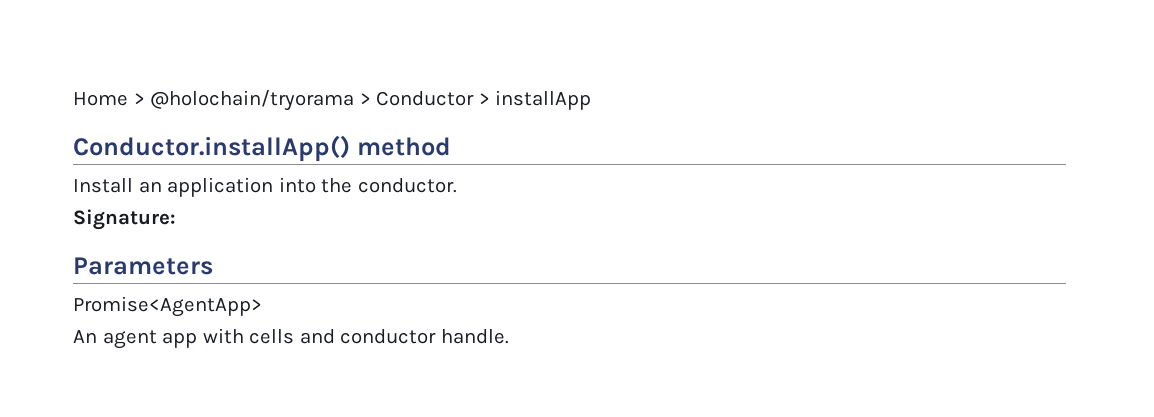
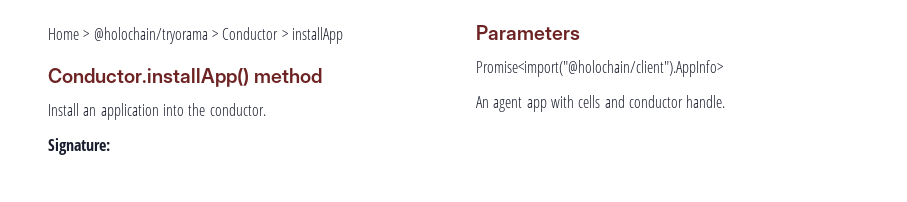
[73,296,262,317] Promise<AgentApp> -> [476,60,723,77] Promise<import("@holochain/client").AppInfo>

